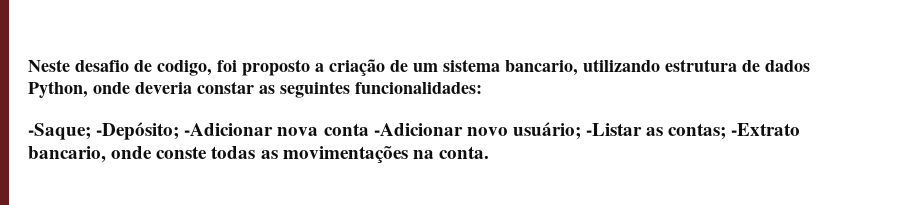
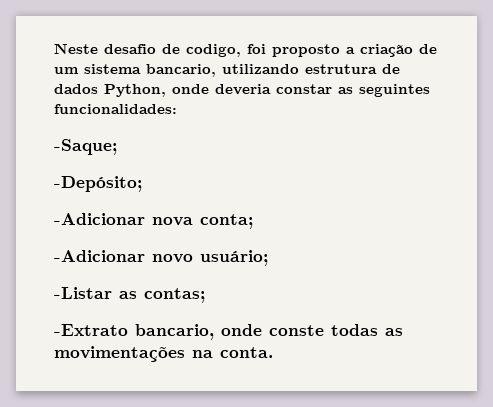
(91, 131) none -> (117, 147) //
(180, 131) none -> (142, 184) //
[323,123,369,136] conta -> [200,214,253,229] conta; //
(581, 131) none -> (268, 258) //
(727, 131) none -> (205, 295) //

